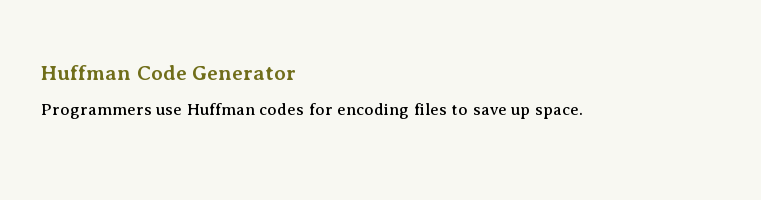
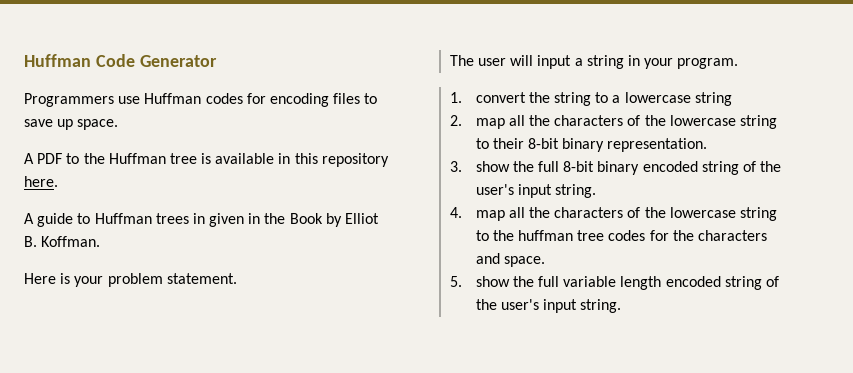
(583, 113) none -> [24,153,389,167] [24,176,58,187] [24,213,380,227] [24,236,101,247] [24,273,237,287] [449,55,739,69] [449,92,732,106] [449,115,777,129] [475,138,708,152] [449,161,782,175] [475,184,596,198] [449,207,777,221] [475,230,767,241] [475,253,545,267] [449,276,779,290] [475,299,622,313] // A PDF to the Huffman tree is available in this repository here. // A guide to Huffman trees in given in the Book by Elliot B. Koffman. // Here is your problem statement. // The user will input a string in your program. // 1. convert the string to a lowercase string // 2. map all the characters of the lowercase string to their 8-bit binary representation. // 3. show the full 8-bit binary encoded string of the user's input string. // 4. map all the characters of the lowercase string to the huffman tree codes for the characters and space. // 5. show the full variable length encoded string of the user's input string.

